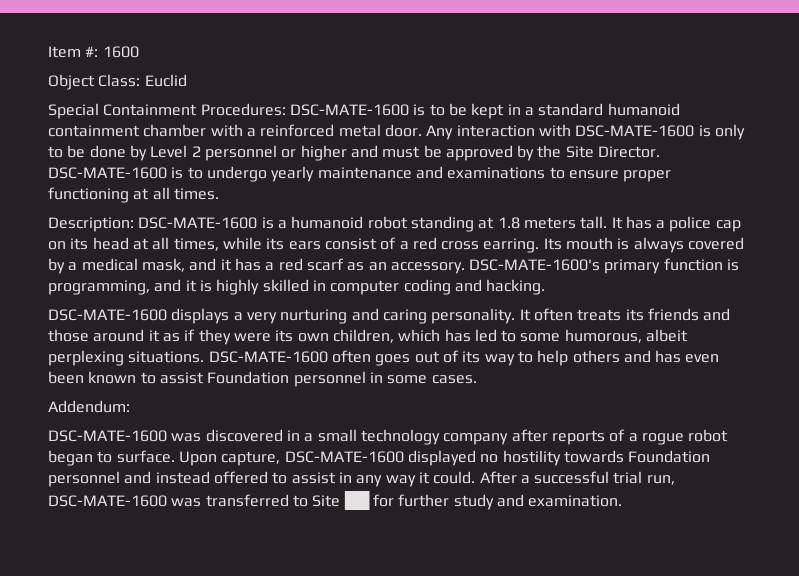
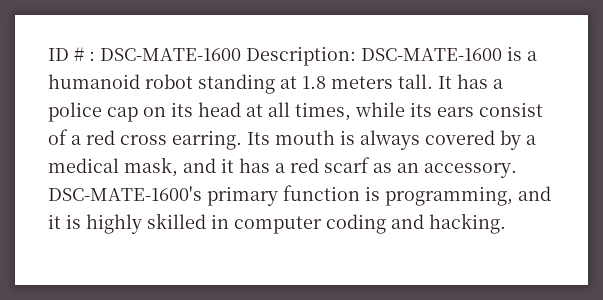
[48,46,139,58] [48,74,187,90] [48,103,680,119] [48,124,745,140] [48,145,661,161] [48,166,672,182] [48,187,219,203] Item #: 1600 // Object Class: Euclid // Special Containment Procedures: DSC-MATE-1600 is to be kept in a standard humanoid containment chamber with a reinforced metal door. Any interaction with DSC-MATE-1600 is only to be done by Level 2 personnel or higher and must be approved by the Site Director. DSC-MATE-1600 is to undergo yearly maintenance and examinations to ensure proper functioning at all times. // -> [48,47,241,61] ID # : DSC-MATE-1600
[48,308,731,324] [48,329,689,345] [48,350,720,366] [48,371,477,387] [48,400,130,413] [48,429,729,445] [48,450,711,466] [48,471,675,487] [48,490,623,510] // DSC-MATE-1600 displays a very nurturing and caring personality. It often treats its friends and those around it as if they were its own children, which has led to some humorous, albeit perplexing situations. DSC-MATE-1600 often goes out of its way to help others and has even been known to assist Foundation personnel in some cases. // Addendum: // DSC-MATE-1600 was discovered in a small technology company after reports of a rogue robot began to surface. Upon capture, DSC-MATE-1600 displayed no hostility towards Foundation personnel and instead offered to assist in any way it could. After a successful trial run, DSC-MATE-1600 was transferred to Site ██ for further study and examination. -> (506, 223) none

